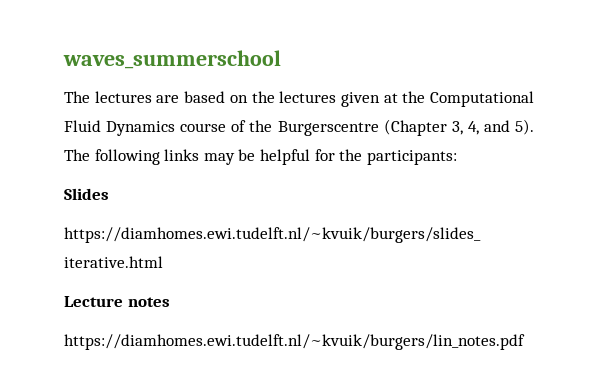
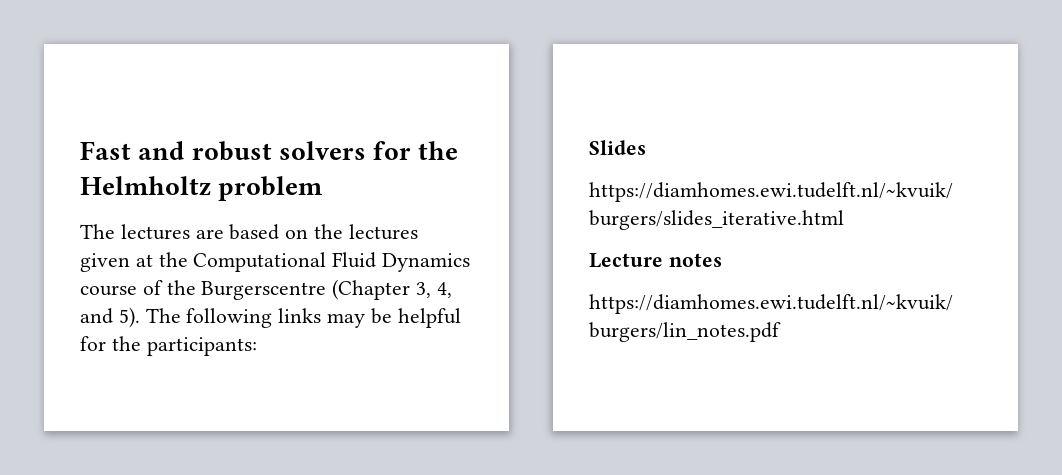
[63,50,281,69] waves_summerschool -> [80,141,459,161] [80,176,324,201] Fast and robust solvers for the Helmholtz problem

